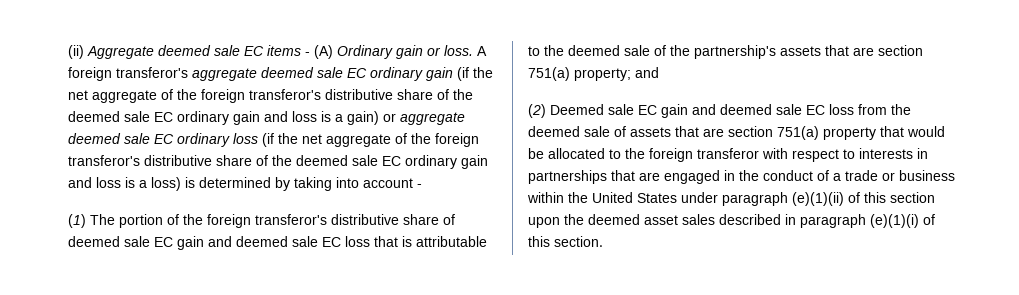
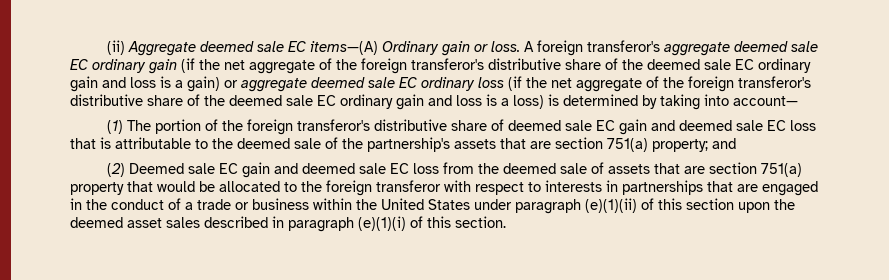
[267,45,333,59] items - (A) -> [309,41,378,55] items—(A)
[363,178,422,188] account - -> [733,96,798,106] account—

